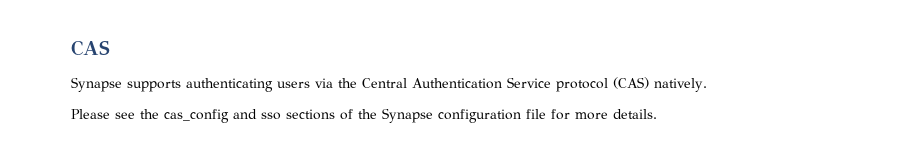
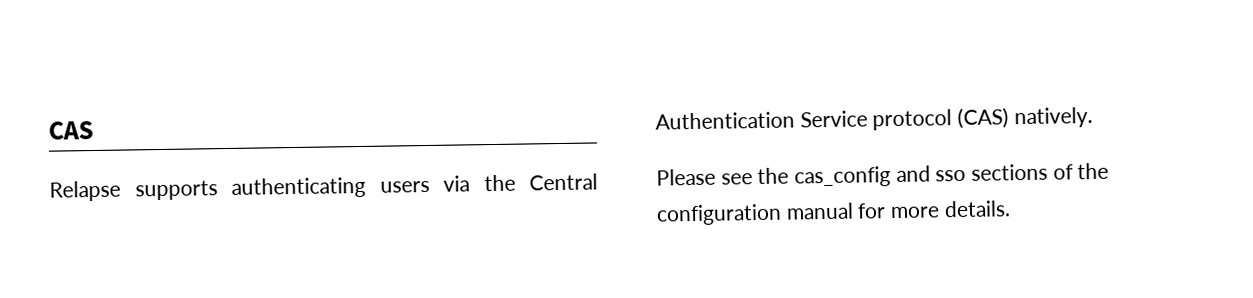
[71,77,122,92] Synapse -> [49,180,121,202] Relapse
[382,108,546,123] Synapse configuration file -> [656,202,854,226] configuration manual

